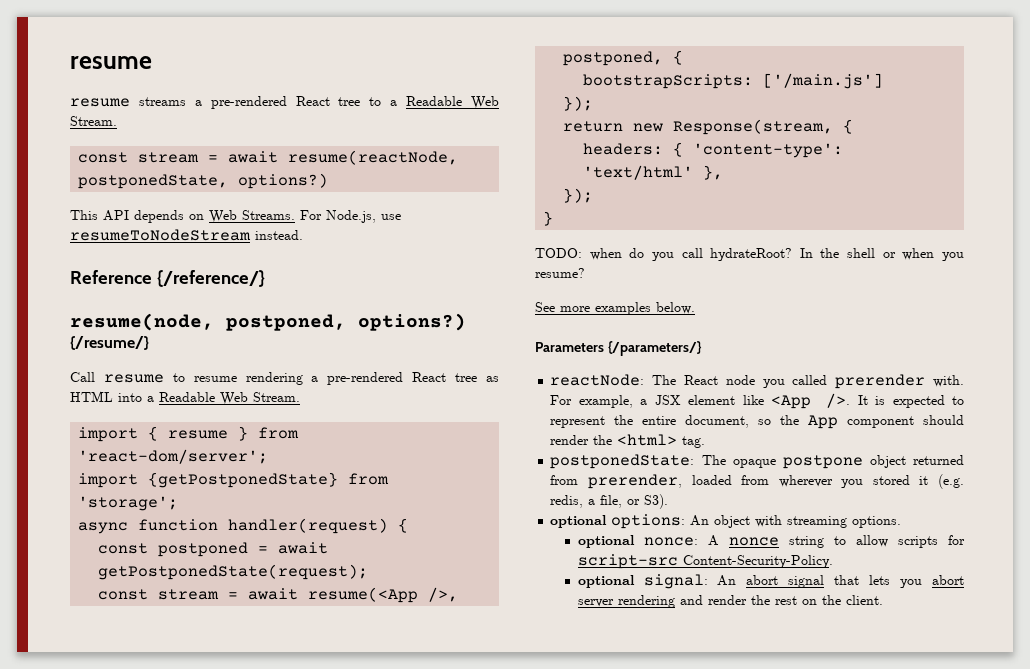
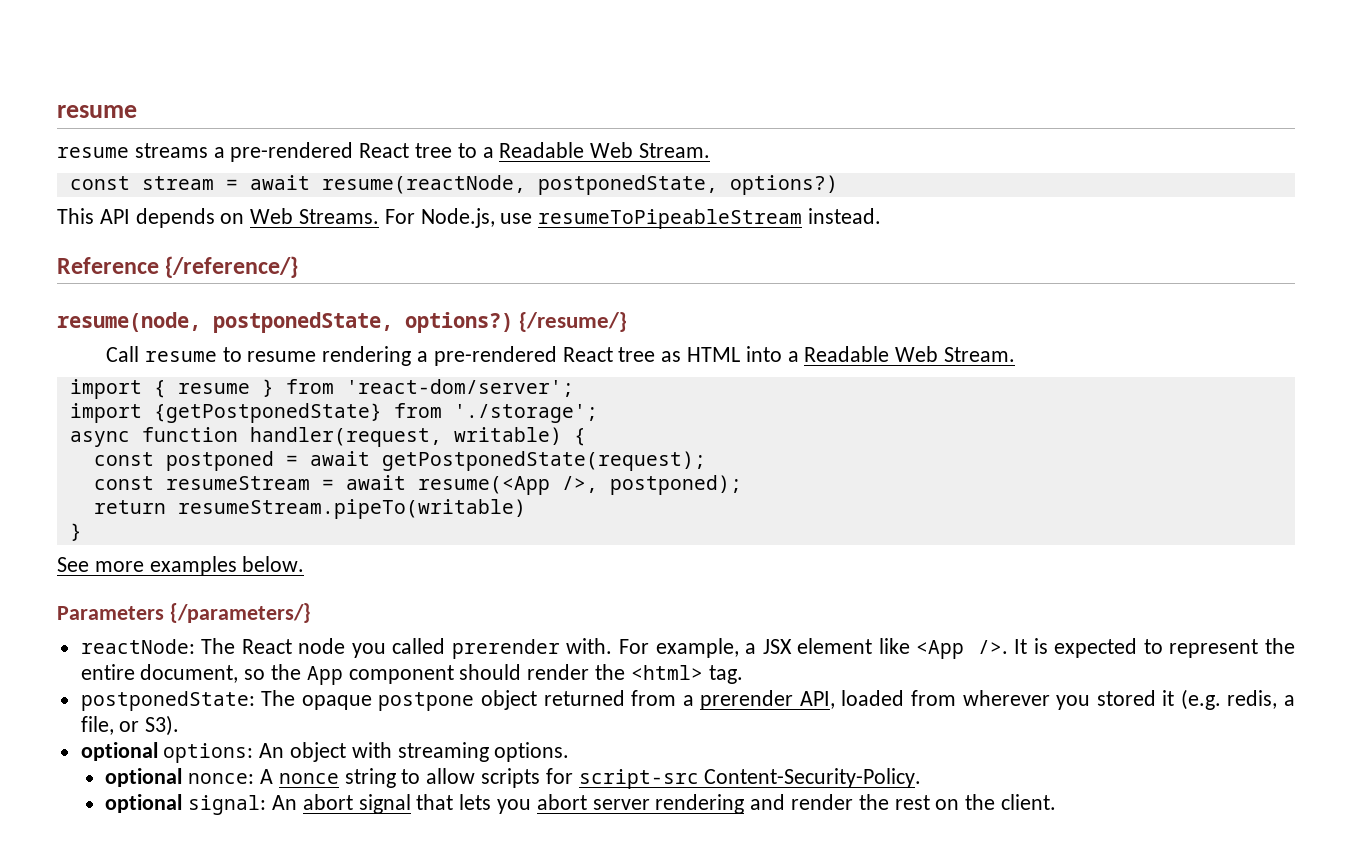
[70,229,251,241] resumeToNodeStream -> [538,209,803,229] resumeToPipeableStream
[226,314,346,331] postponed, -> [213,312,393,333] postponedState,
[78,496,179,511] 'storage'; -> [453,404,598,423] './storage';
[228,518,389,534] handler(request) -> [249,427,562,447] handler(request, writable)
[158,589,220,600] stream -> [165,476,310,490] resumeStream
[563,50,684,66] [583,73,884,89] [563,96,594,111] [563,119,854,135] [583,142,844,158] [583,165,724,180] [563,188,594,203] [543,211,554,226] [535,248,964,261] [535,268,585,278] postponed, { // bootstrapScripts: ['/main.js'] // }); // return new Response(stream, { // headers: { 'content-type': 'text/html' }, // }); // } // TODO: when do you call hydrateRoot? In the shell or when you resume? -> [609,475,742,495] [93,499,526,519] [69,523,82,541] postponed); // return resumeStream.pipeTo(writable) // }
[587,474,682,489] prerender, -> [682,690,835,710] a prerender API,

